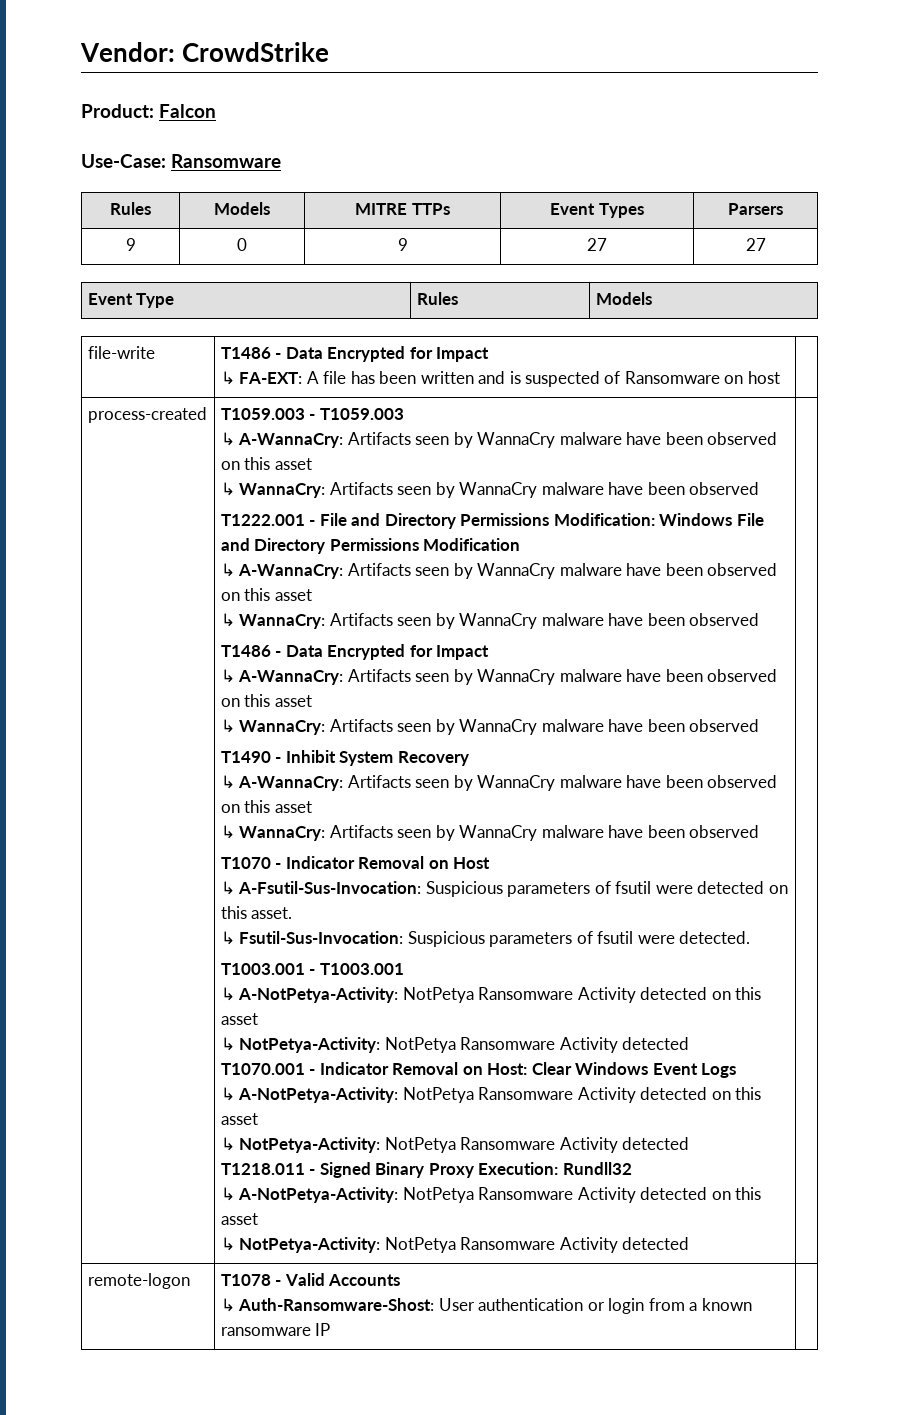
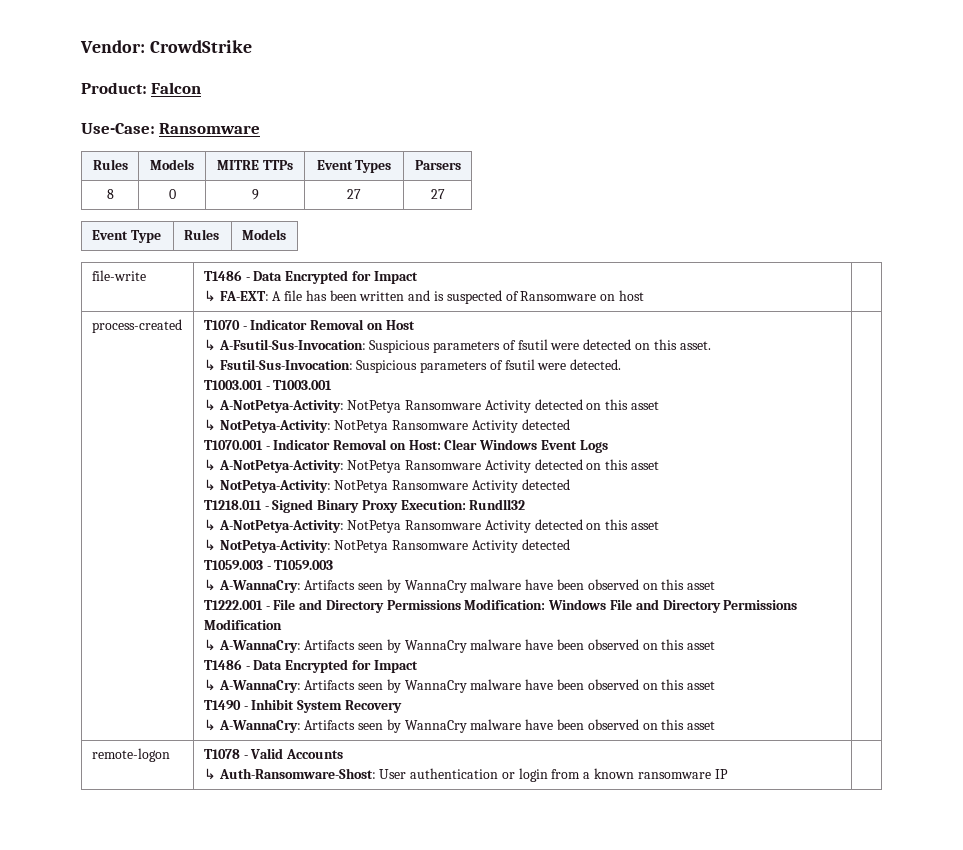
[125,238,136,251] 9 -> [106,189,114,199] 8
[220,408,404,420] [220,432,777,448] [220,457,312,470] [220,482,759,498] [220,513,764,529] [220,538,521,554] [220,563,777,579] [220,588,312,601] [220,613,759,629] [220,644,490,660] [220,669,777,685] [220,694,312,707] [220,719,759,735] [220,750,469,766] [220,775,777,791] [220,800,312,813] [220,825,759,841] T1059.003 - T1059.003 // ↳ A-WannaCry: Artifacts seen by WannaCry malware have been observed on this asset // ↳ WannaCry: Artifacts seen by WannaCry malware have been observed // T1222.001 - File and Directory Permissions Modification: Windows File and Directory Permissions Modification // ↳ A-WannaCry: Artifacts seen by WannaCry malware have been observed on this asset // ↳ WannaCry: Artifacts seen by WannaCry malware have been observed // T1486 - Data Encrypted for Impact // ↳ A-WannaCry: Artifacts seen by WannaCry malware have been observed on this asset // ↳ WannaCry: Artifacts seen by WannaCry malware have been observed // T1490 - Inhibit System Recovery // ↳ A-WannaCry: Artifacts seen by WannaCry malware have been observed on this asset // ↳ WannaCry: Artifacts seen by WannaCry malware have been observed // -> (182, 326) none
(690, 1243) none -> [203,560,334,570] [203,579,716,593] [203,599,798,613] [203,619,282,630] [203,639,716,653] [203,659,418,673] [203,679,716,693] [203,699,402,713] [203,719,716,733] // T1059.003 - T1059.003 // ↳ A-WannaCry: Artifacts seen by WannaCry malware have been observed on this asset // T1222.001 - File and Directory Permissions Modification: Windows File and Directory Permissions Modification // ↳ A-WannaCry: Artifacts seen by WannaCry malware have been observed on this asset // T1486 - Data Encrypted for Impact // ↳ A-WannaCry: Artifacts seen by WannaCry malware have been observed on this asset // T1490 - Inhibit System Recovery // ↳ A-WannaCry: Artifacts seen by WannaCry malware have been observed on this asset

